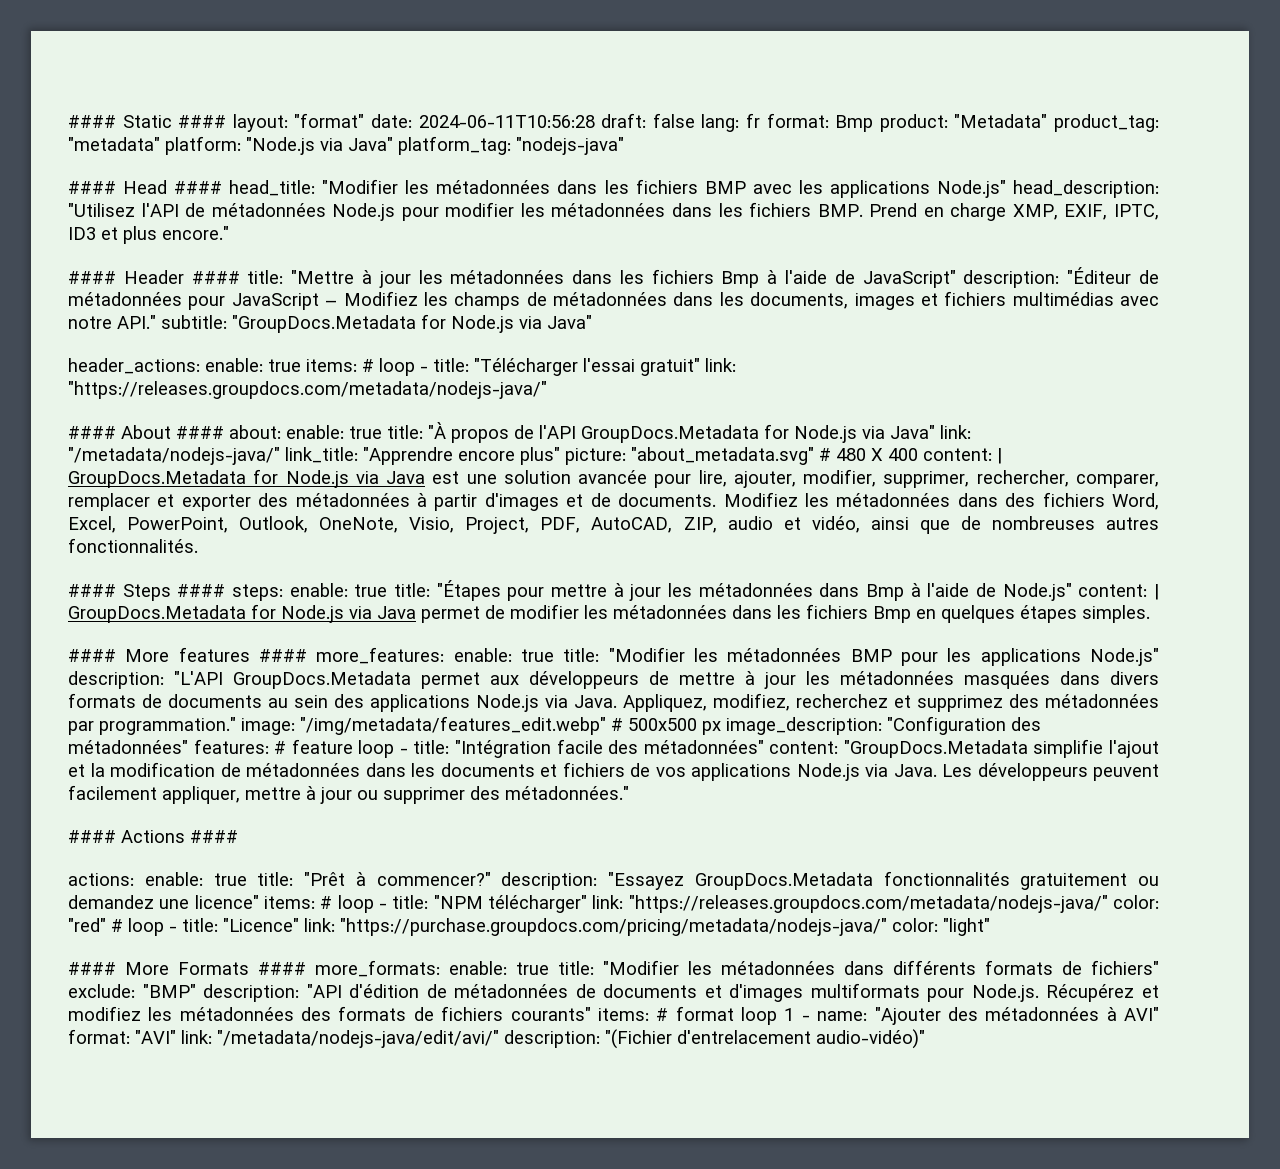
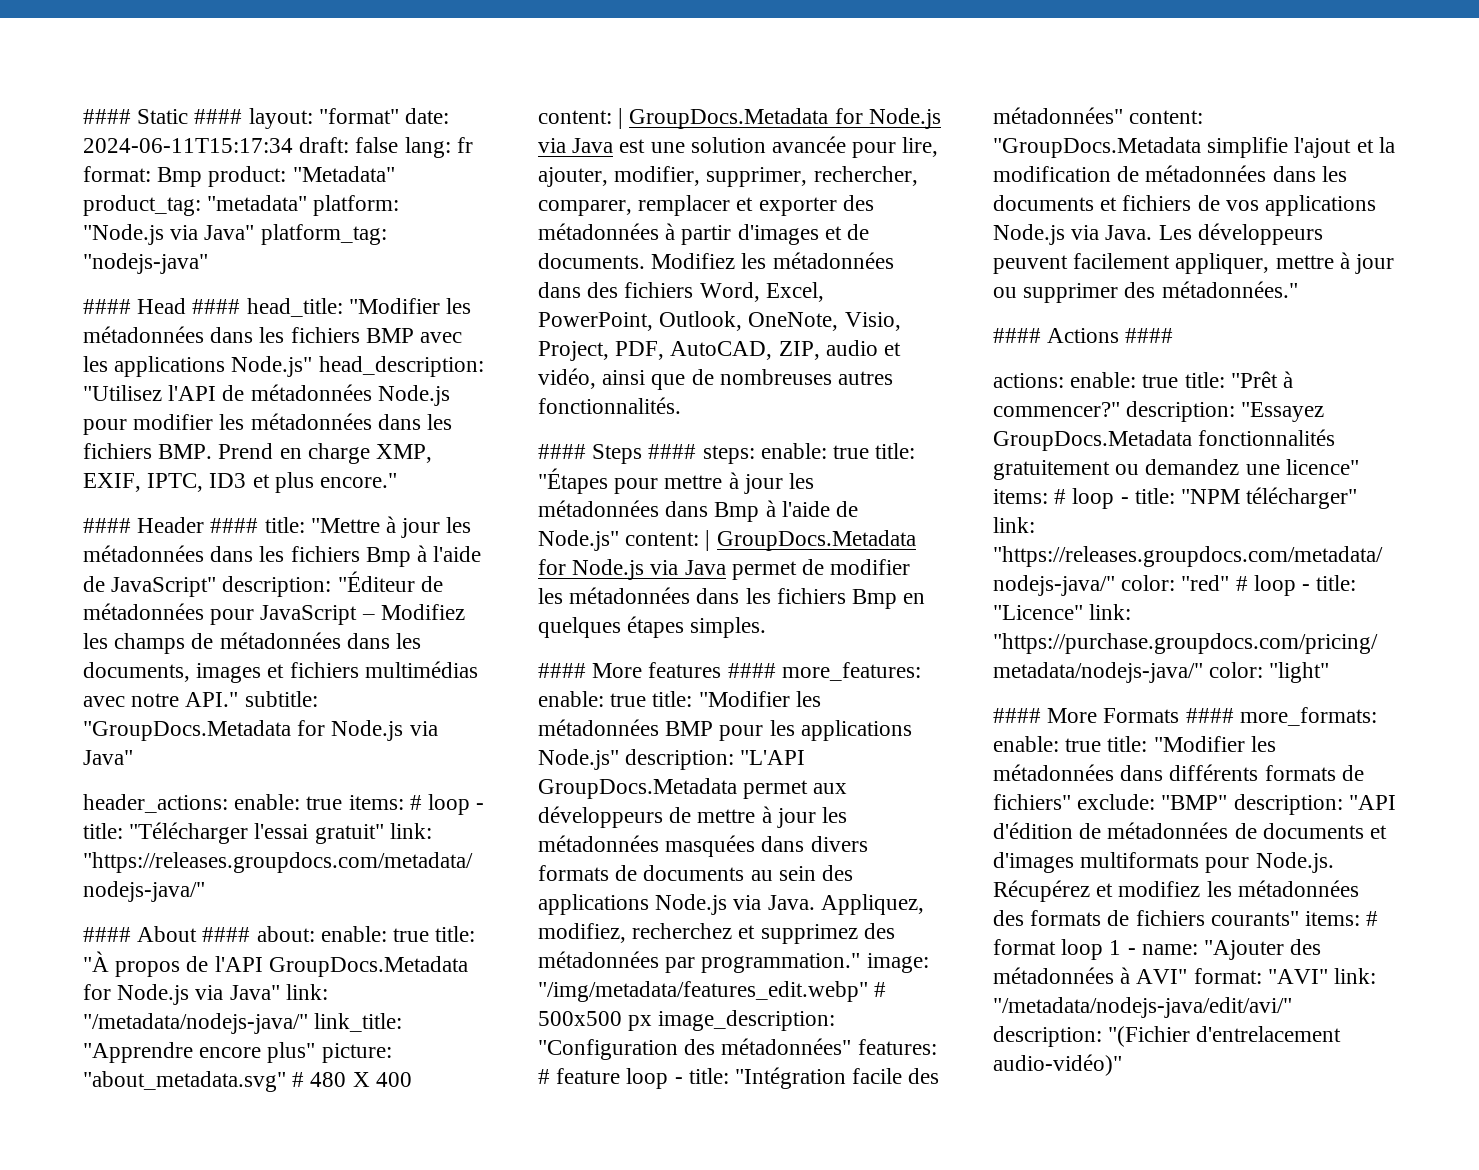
[418,115,595,128] 2024-06-11T10:56:28 -> [83,138,293,153] 2024-06-11T15:17:34

